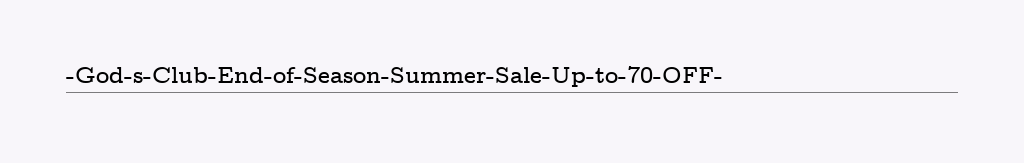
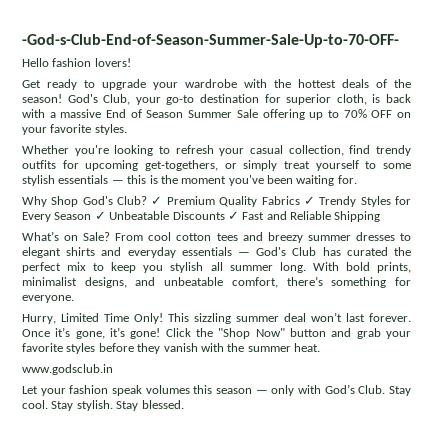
(723, 76) none -> [22,58,131,67] [22,79,411,90] [22,94,412,105] [22,109,411,120] [22,124,127,135] [22,145,411,156] [22,160,412,171] [22,175,357,186] [22,196,412,207] [22,211,381,222] [22,231,411,243] [22,247,411,258] [22,262,411,273] [22,276,412,288] [22,295,74,303] [22,312,411,324] [22,327,411,339] [22,343,320,354] [22,364,113,375] [22,384,412,396] [22,400,184,411] // Hello fashion lovers! // Get ready to upgrade your wardrobe with the hottest deals of the season! God's Club, your go-to destination for superior cloth, is back with a massive End of Season Summer Sale offering up to 70% OFF on your favorite styles. // Whether you're looking to refresh your casual collection, find trendy outfits for upcoming get-togethers, or simply treat yourself to some stylish essentials — this is the moment you've been waiting for. // Why Shop God's Club? ✓ Premium Quality Fabrics ✓ Trendy Styles for Every Season ✓ Unbeatable Discounts ✓ Fast and Reliable Shipping // What’s on Sale? From cool cotton tees and breezy summer dresses to elegant shirts and everyday essentials — God's Club has curated the perfect mix to keep you stylish all summer long. With bold prints, minimalist designs, and unbeatable comfort, there’s something for everyone. // Hurry, Limited Time Only! This sizzling summer deal won’t last forever. Once it’s gone, it’s gone! Click the "Shop Now" button and grab your favorite styles before they vanish with the summer heat. // www.godsclub.in // Let your fashion speak volumes this season — only with God’s Club. Stay cool. Stay stylish. Stay blessed.

